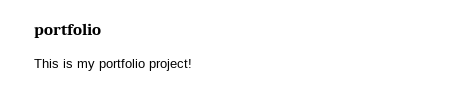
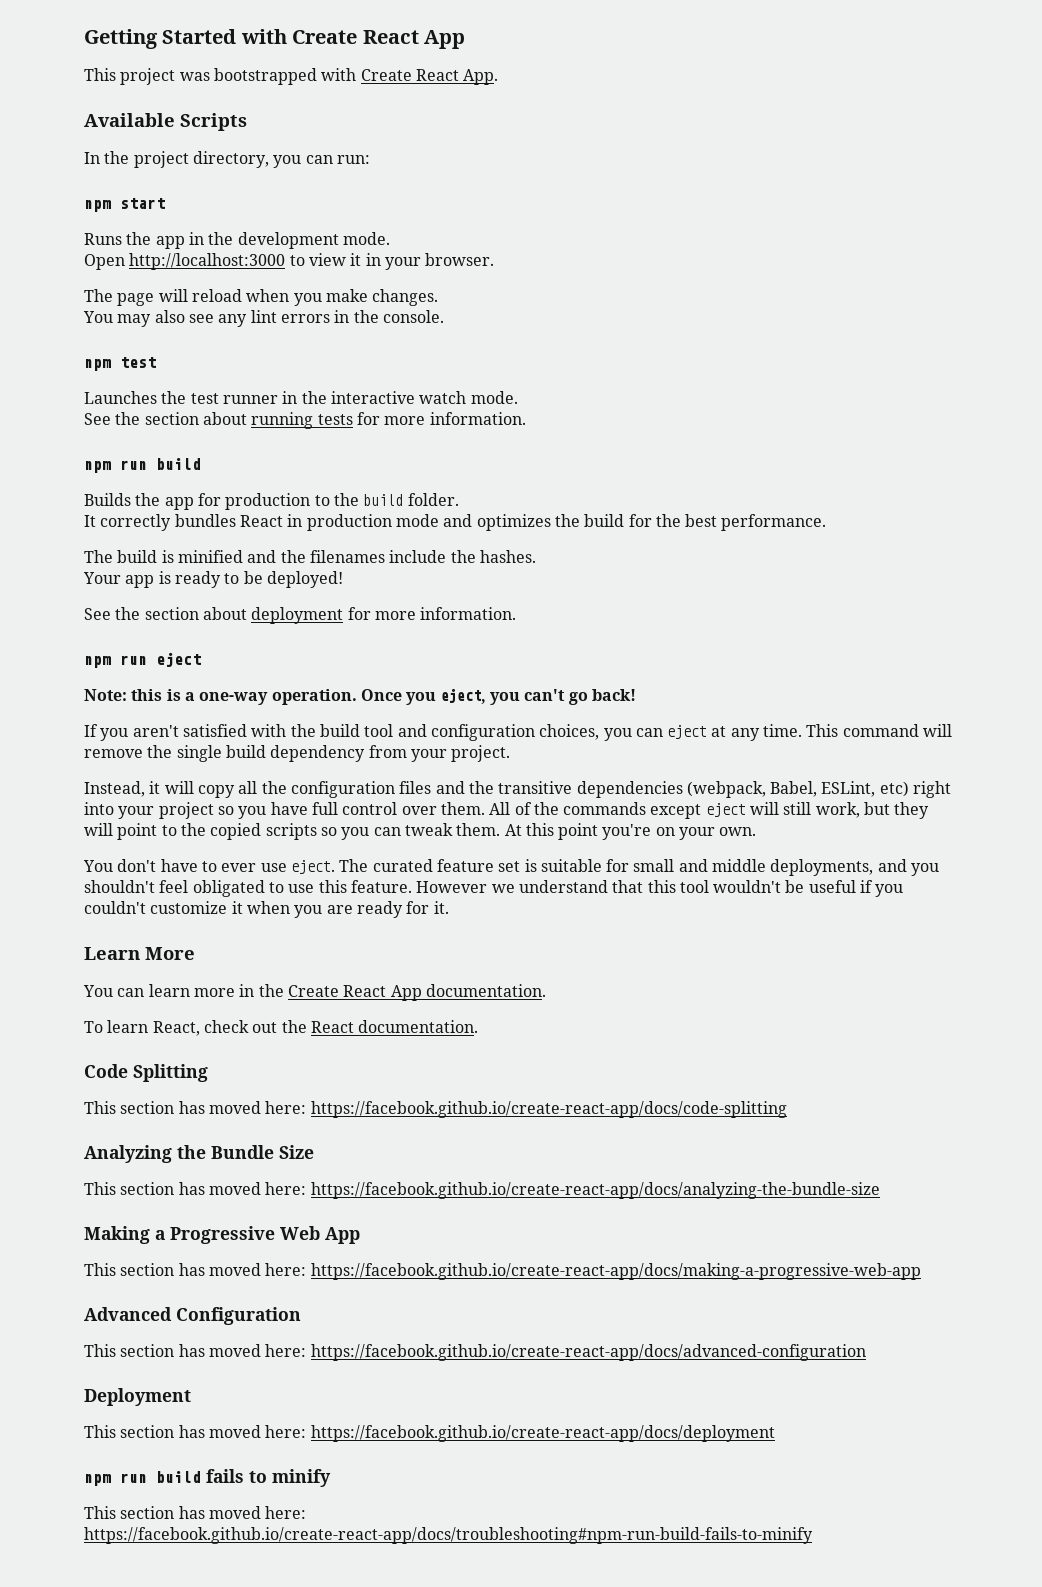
[34,23,101,38] [34,59,192,71] portfolio // This is my portfolio project! -> [84,29,465,49] [84,68,499,85] [84,113,247,131] [84,151,370,168] [84,198,165,212] [84,232,390,249] [84,253,495,270] [84,289,439,306] [83,310,444,327] [84,357,156,371] [84,391,518,404] [84,412,526,429] [84,458,201,473] [84,493,459,510] [84,514,827,531] [84,550,536,563] [83,571,343,588] [84,607,517,624] [84,652,201,668] [84,688,636,705] [84,724,953,741] [84,745,511,762] [84,781,952,798] [84,802,930,819] [84,823,757,840] [83,859,940,876] [84,880,904,897] [84,901,449,918] [84,947,195,960] [83,984,546,1001] [84,1020,479,1036] [84,1064,208,1082] [84,1101,787,1118] [84,1145,314,1163] [84,1182,880,1199] [84,1226,360,1244] [84,1263,921,1280] [84,1307,301,1325] [84,1344,866,1361] [84,1388,191,1406] [84,1425,775,1442] [84,1469,331,1487] [84,1506,307,1519] [84,1527,813,1544] Getting Started with Create React App // This project was bootstrapped with Create React App. // Available Scripts // In the project directory, you can run: // npm start // Runs the app in the development mode. // Open http://localhost:3000 to view it in your browser. // The page will reload when you make changes. // You may also see any lint errors in the console. // npm test // Launches the test runner in the interactive watch mode. // See the section about running tests for more information. // npm run build // Builds the app for production to the build folder. // It correctly bundles React in production mode and optimizes the build for the best performance. // The build is minified and the filenames include the hashes. // Your app is ready to be deployed! // See the section about deployment for more information. // npm run eject // Note: this is a one-way operation. Once you eject, you can't go back! // If you aren't satisfied with the build tool and configuration choices, you can eject at any time. This command will remove the single build dependency from your project. // Instead, it will copy all the configuration files and the transitive dependencies (webpack, Babel, ESLint, etc) right into your project so you have full control over them. All of the commands except eject will still work, but they will point to the copied scripts so you can tweak them. At this point you're on your own. // You don't have to ever use eject. The curated feature set is suitable for small and middle deployments, and you shouldn't feel obligated to use this feature. However we understand that this tool wouldn't be useful if you couldn't customize it when you are ready for it. // Learn More // You can learn more in the Create React App documentation. // To learn React, check out the React documentation. // Code Splitting // This section has moved here: https://facebook.github.io/create-react-app/docs/code-splitting // Analyzing the Bundle Size // This section has moved here: https://facebook.github.io/create-react-app/docs/analyzing-the-bundle-size // Making a Progressive Web App // This section has moved here: https://facebook.github.io/create-react-app/docs/making-a-progressive-web-app // Advanced Configuration // This section has moved here: https://facebook.github.io/create-react-app/docs/advanced-configuration // Deployment // This section has moved here: https://facebook.github.io/create-react-app/docs/deployment // npm run build fails to minify // This section has moved here: https://facebook.github.io/create-react-app/docs/troubleshooting#npm-run-build-fails-to-minify

